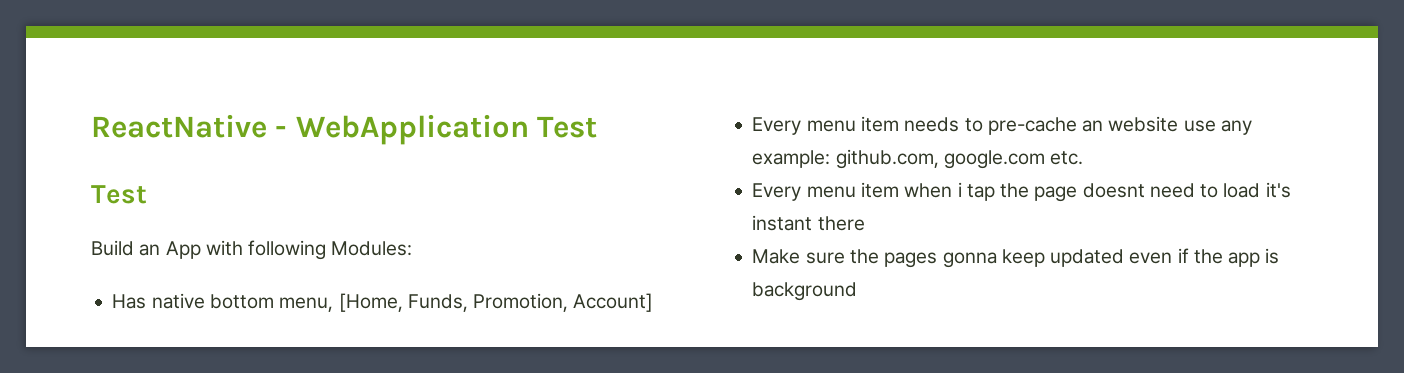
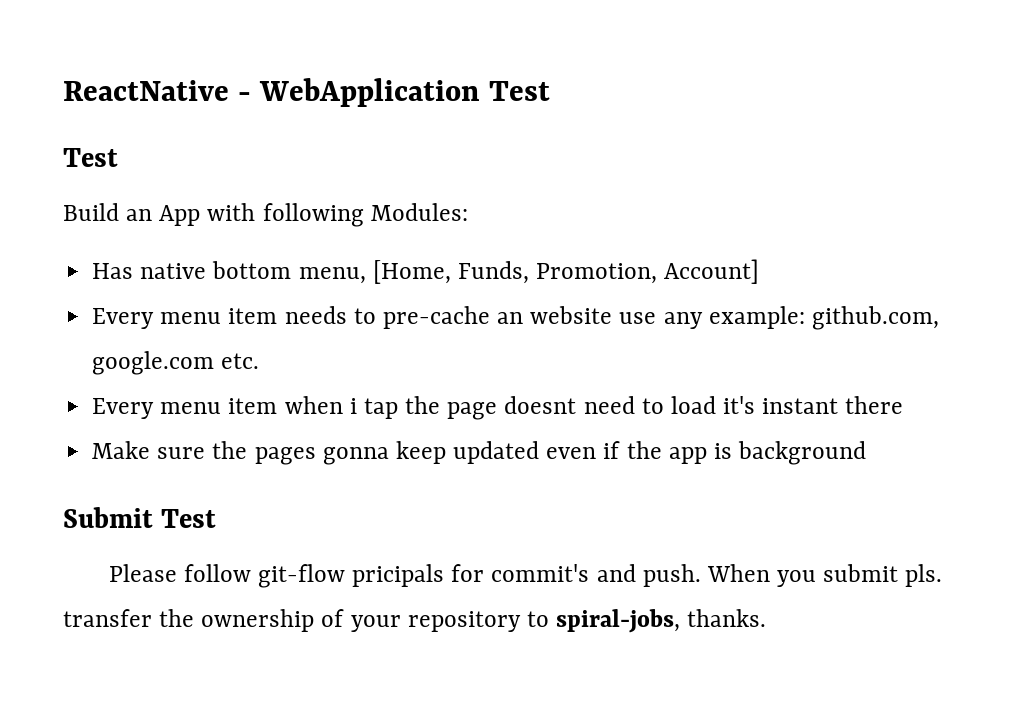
(858, 291) none -> [63,507,217,528] [108,564,943,588] [63,609,767,633] // Submit Test // Please follow git-flow pricipals for commit's and push. When you submit pls. transfer the ownership of your repository to spiral-jobs, thanks.

